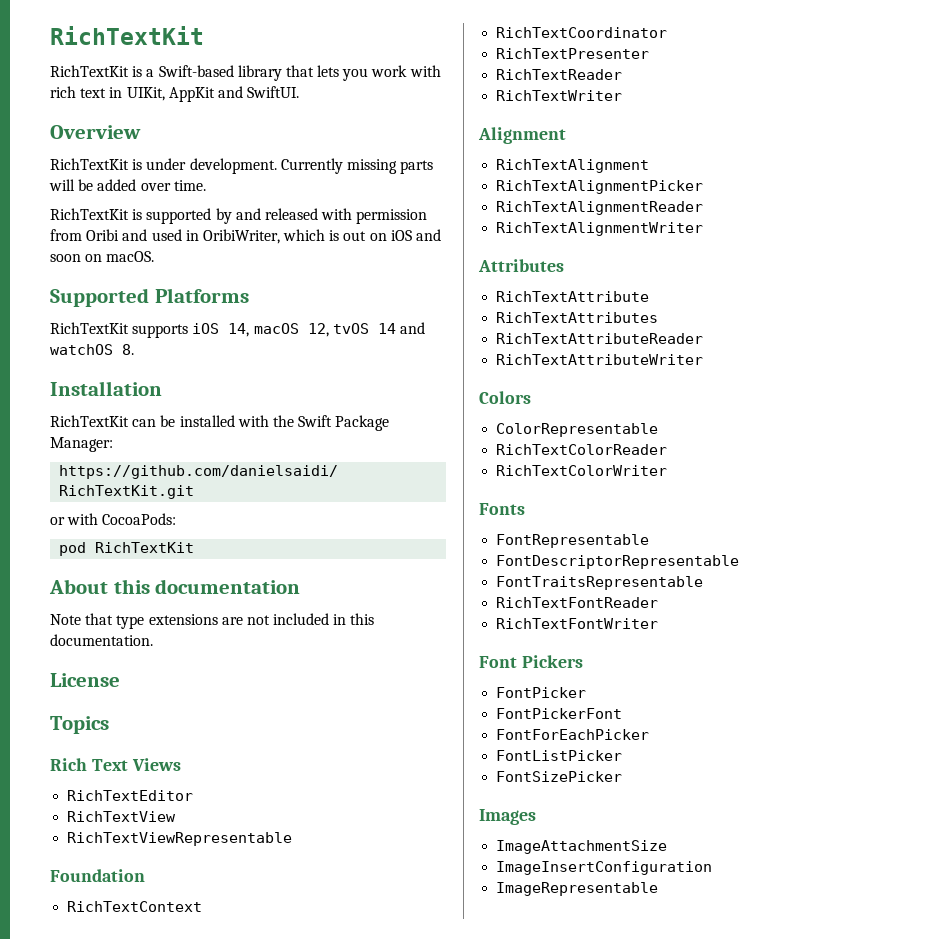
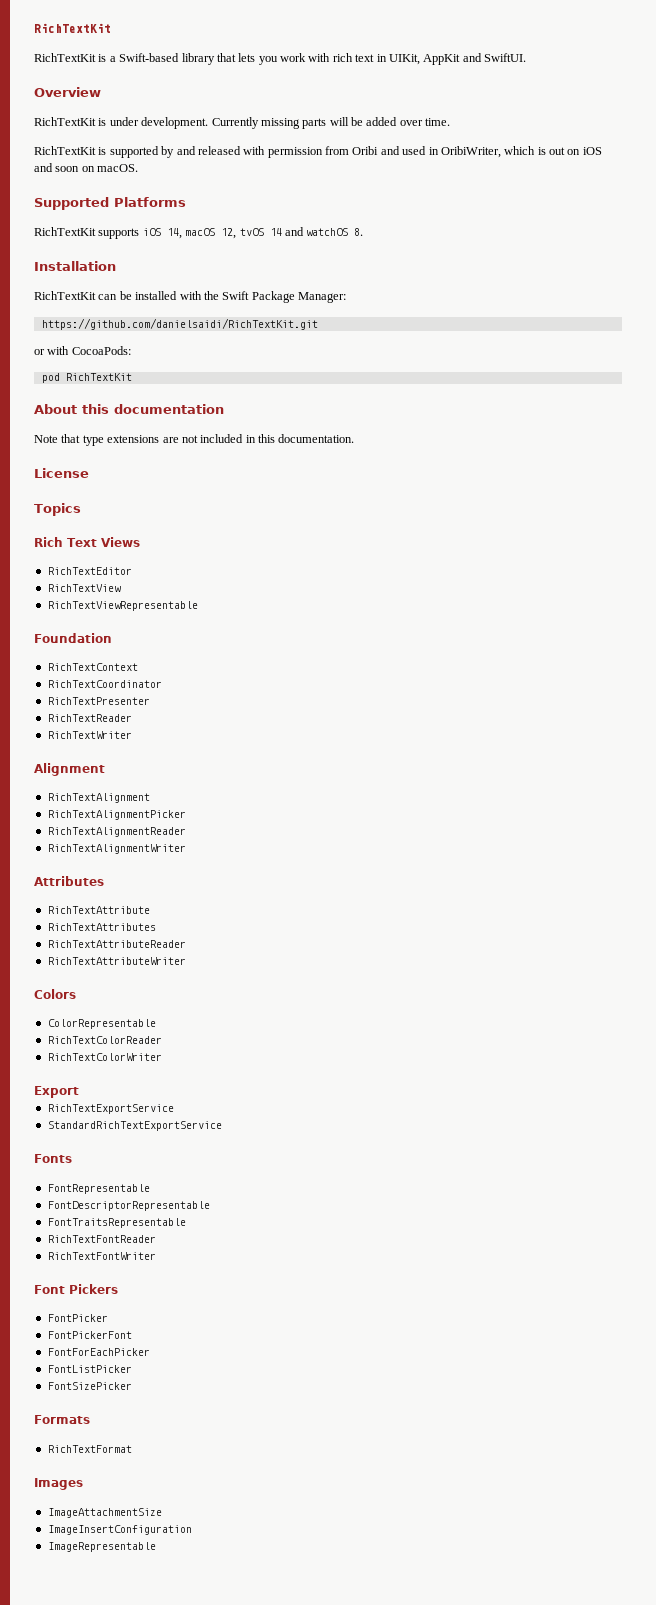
(668, 470) none -> [34,1086,79,1098] [47,1104,174,1114] [47,1121,222,1131] // Export // RichTextExportService // StandardRichTextExportService
(623, 776) none -> [34,1415,90,1424] [47,1445,132,1453] // Formats // RichTextFormat

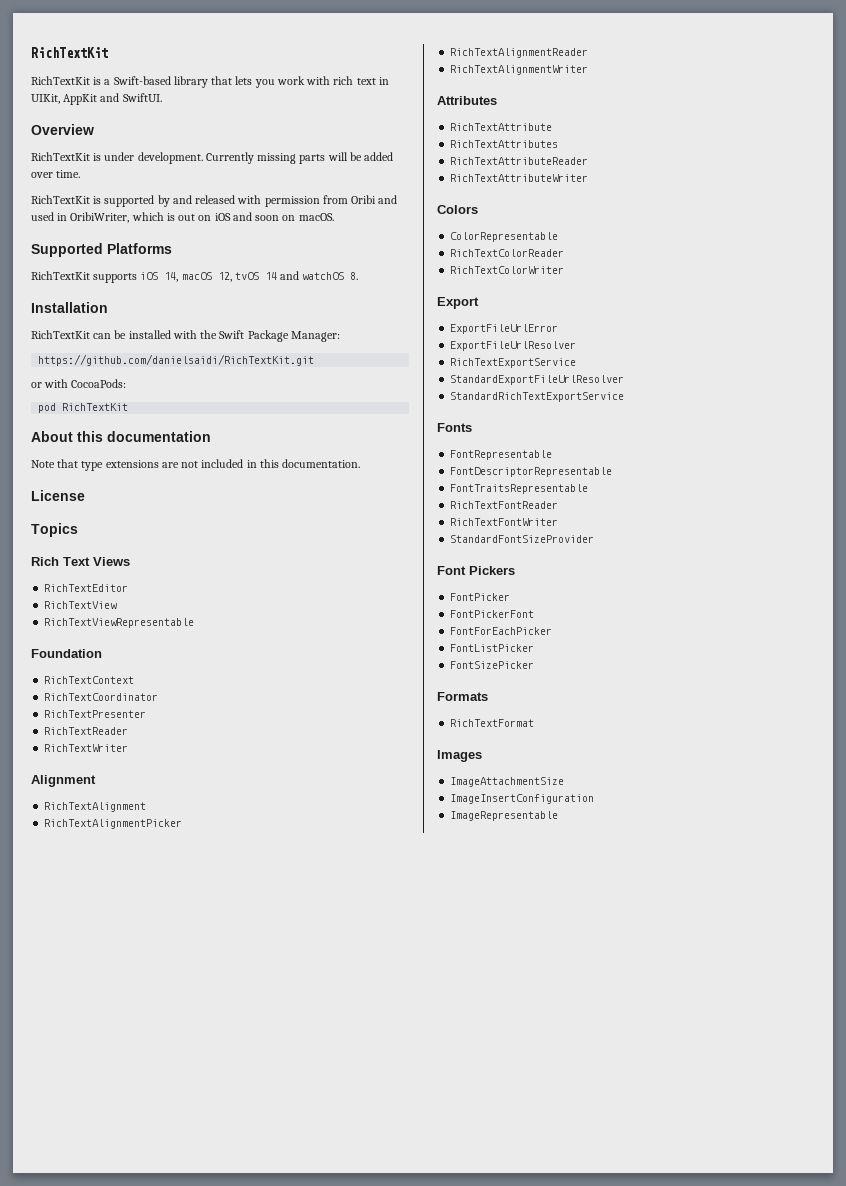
(79, 1092) none -> [450,324,559,334] [450,341,577,351] // ExportFileUrlError // ExportFileUrlResolver
(174, 1109) none -> [450,375,625,385] // StandardExportFileUrlResolver
(156, 1256) none -> [450,535,595,543] // StandardFontSizeProvider

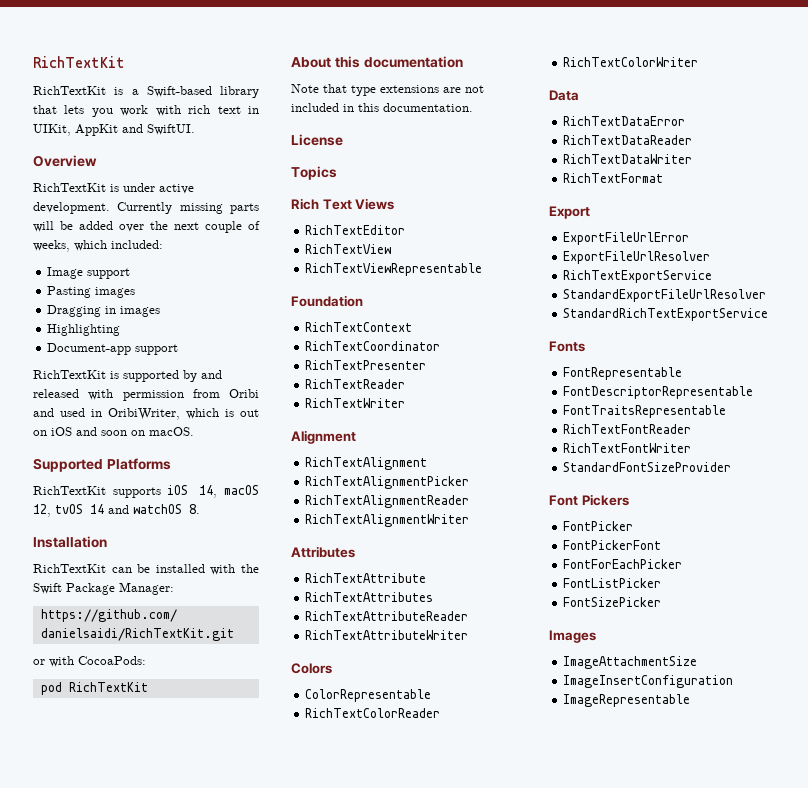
(135, 156) none -> [159,184,194,194] active
[56,170,81,178] time. -> [150,221,260,233] [33,240,163,252] [47,267,131,279] [47,286,136,298] [47,305,161,317] [47,324,121,336] [47,343,179,355] the next couple of weeks, which included: // Image support // Pasting images // Dragging in images // Highlighting // Document-app support
(565, 270) none -> [549,90,579,101] [563,116,686,126] [563,135,693,145] [563,154,693,164] [563,173,664,183] // Data // RichTextDataError // RichTextDataReader // RichTextDataWriter // RichTextFormat
[437,692,488,701] [450,719,535,727] // Formats // RichTextFormat -> (662, 602) none

